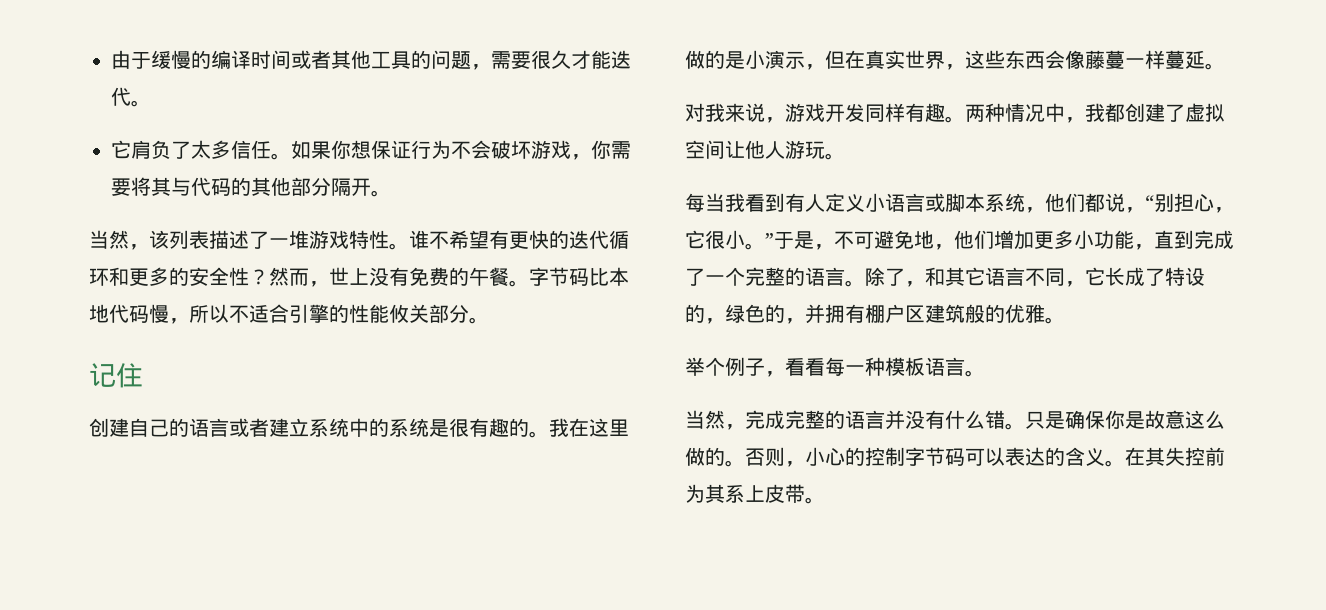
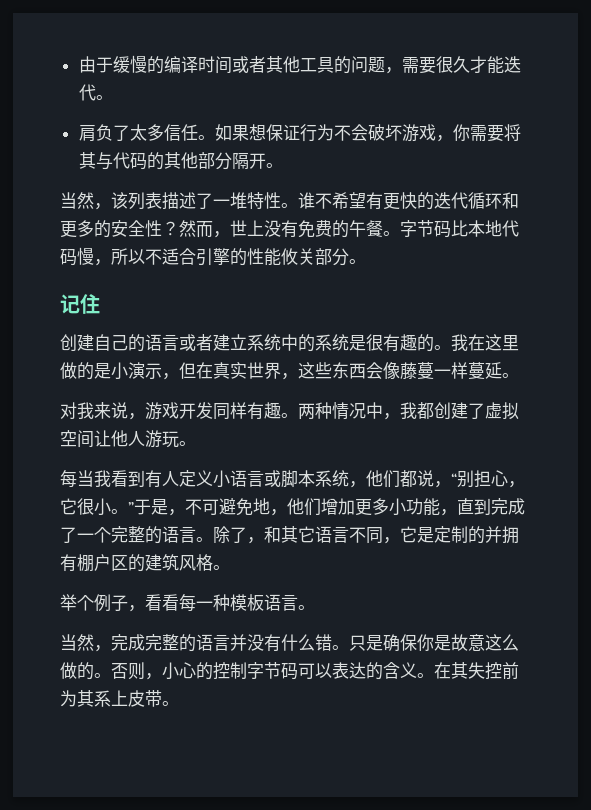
[111,140,131,159] 它 -> (113, 97) none
[331,140,351,159] 你 -> (249, 133) none
[309,230,349,249] 游戏 -> (247, 200) none
[1105,267,1205,286] [685,304,1045,324] 长成了特设的，绿色的，并拥有棚户区建筑般的优雅 -> [417,526,519,544] [60,554,213,572] 是定制的并拥有棚户区的建筑风格

